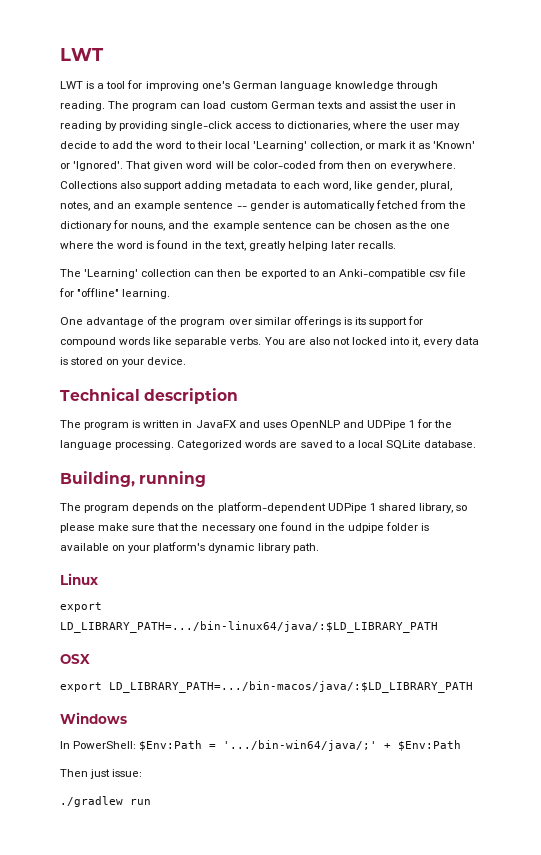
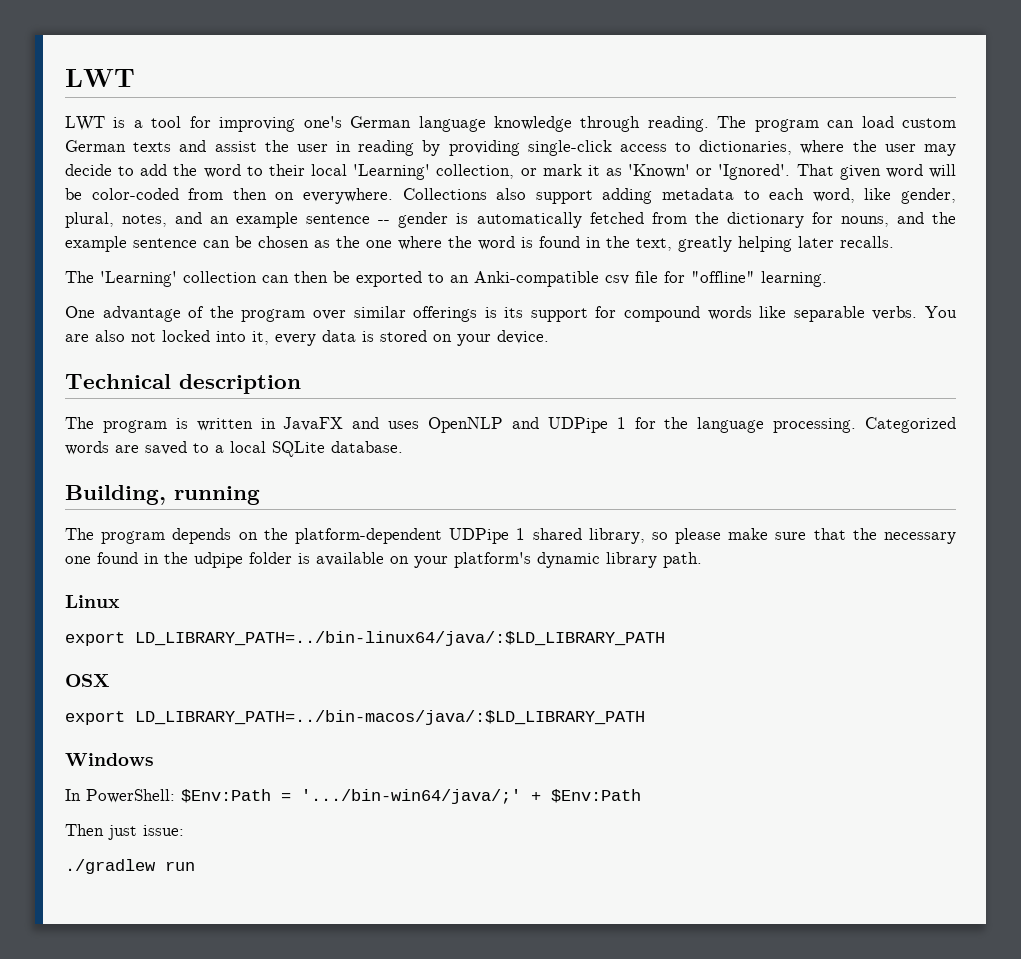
[60,621,438,633] LD_LIBRARY_PATH=.../bin-linux64/java/:$LD_LIBRARY_PATH -> [135,631,665,646] LD_LIBRARY_PATH=../bin-linux64/java/:$LD_LIBRARY_PATH
[109,681,473,693] LD_LIBRARY_PATH=.../bin-macos/java/:$LD_LIBRARY_PATH -> [135,710,645,725] LD_LIBRARY_PATH=../bin-macos/java/:$LD_LIBRARY_PATH

